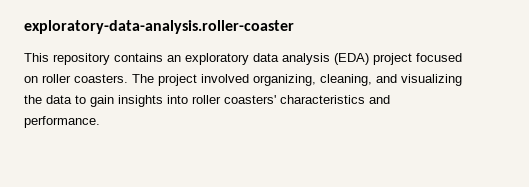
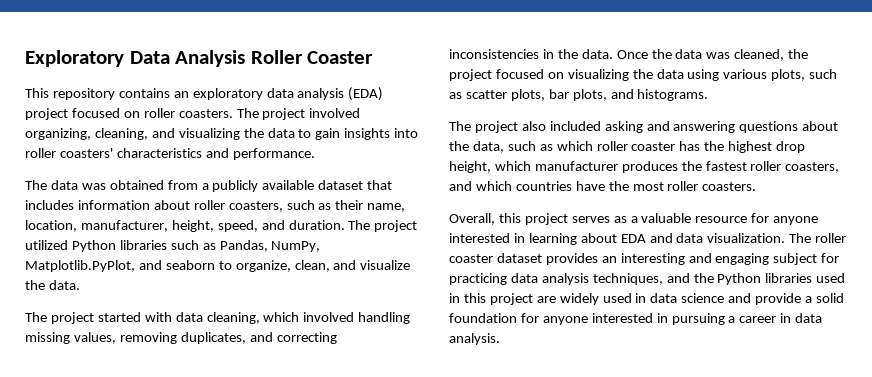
[24,20,294,34] exploratory-data-analysis.roller-coaster -> [25,50,374,67] Exploratory Data Analysis Roller Coaster
(100, 122) none -> [25,180,393,192] [25,200,406,212] [25,220,418,232] [25,240,321,252] [25,260,411,272] [25,280,80,290] [25,312,411,324] [25,332,337,344] [449,49,809,61] [449,69,838,81] [449,89,709,101] [449,121,839,133] [449,141,806,153] [449,161,840,173] [449,181,757,191] [449,213,819,225] [449,233,847,245] [449,253,840,265] [449,273,846,285] [449,293,844,305] [449,313,823,325] [449,333,500,345] // The data was obtained from a publicly available dataset that includes information about roller coasters, such as their name, location, manufacturer, height, speed, and duration. The project utilized Python libraries such as Pandas, NumPy, Matplotlib.PyPlot, and seaborn to organize, clean, and visualize the data. // The project started with data cleaning, which involved handling missing values, removing duplicates, and correcting inconsistencies in the data. Once the data was cleaned, the project focused on visualizing the data using various plots, such as scatter plots, bar plots, and histograms. // The project also included asking and answering questions about the data, such as which roller coaster has the highest drop height, which manufacturer produces the fastest roller coasters, and which countries have the most roller coasters. // Overall, this project serves as a valuable resource for anyone interested in learning about EDA and data visualization. The roller coaster dataset provides an interesting and engaging subject for practicing data analysis techniques, and the Python libraries used in this project are widely used in data science and provide a solid foundation for anyone interested in pursuing a career in data analysis.

